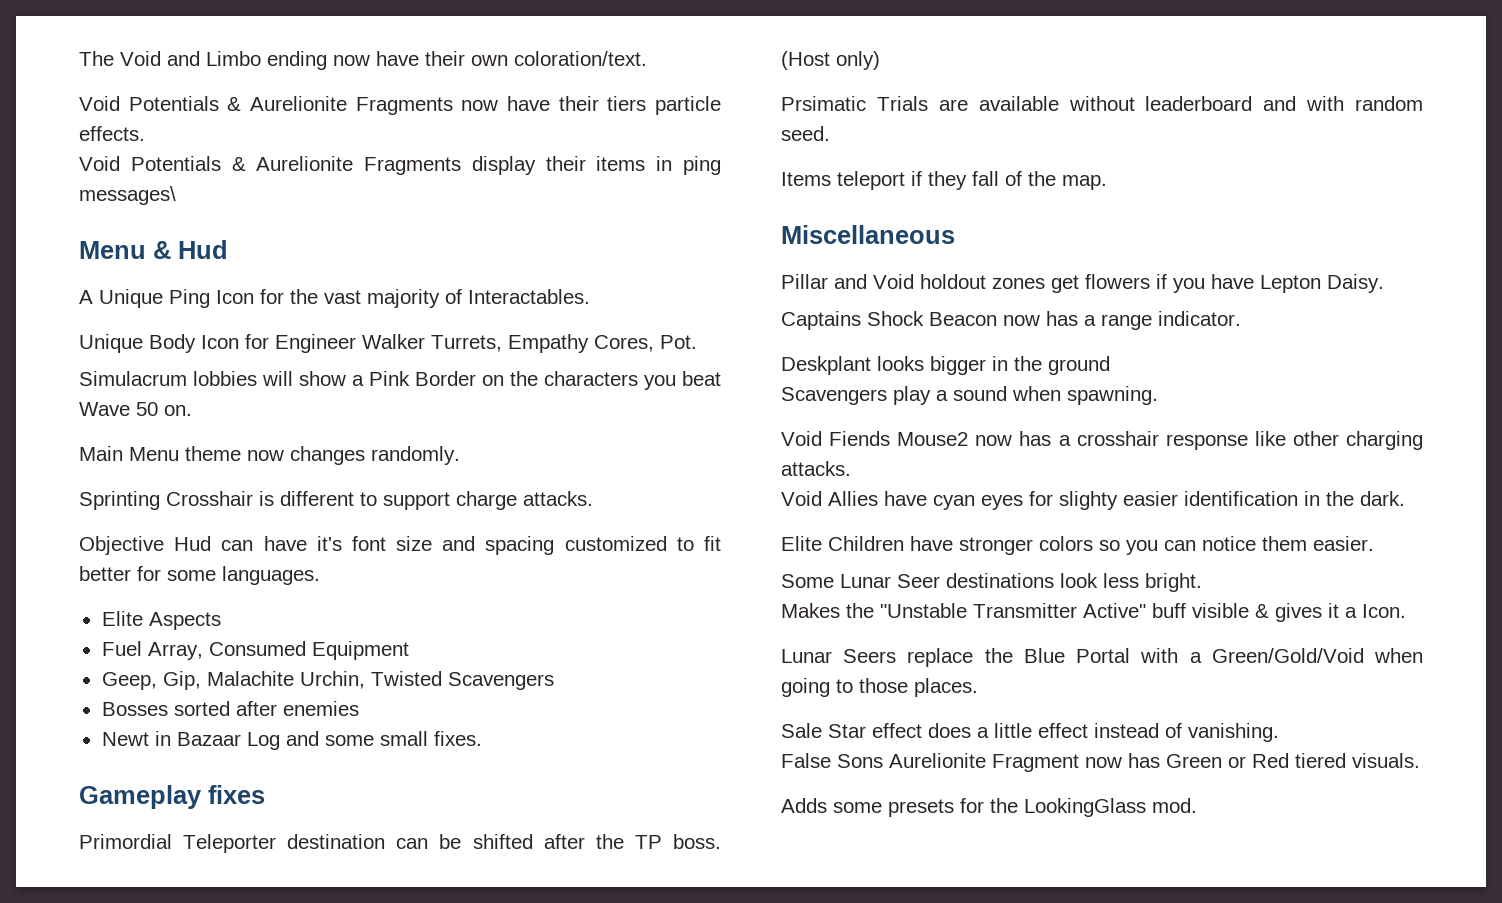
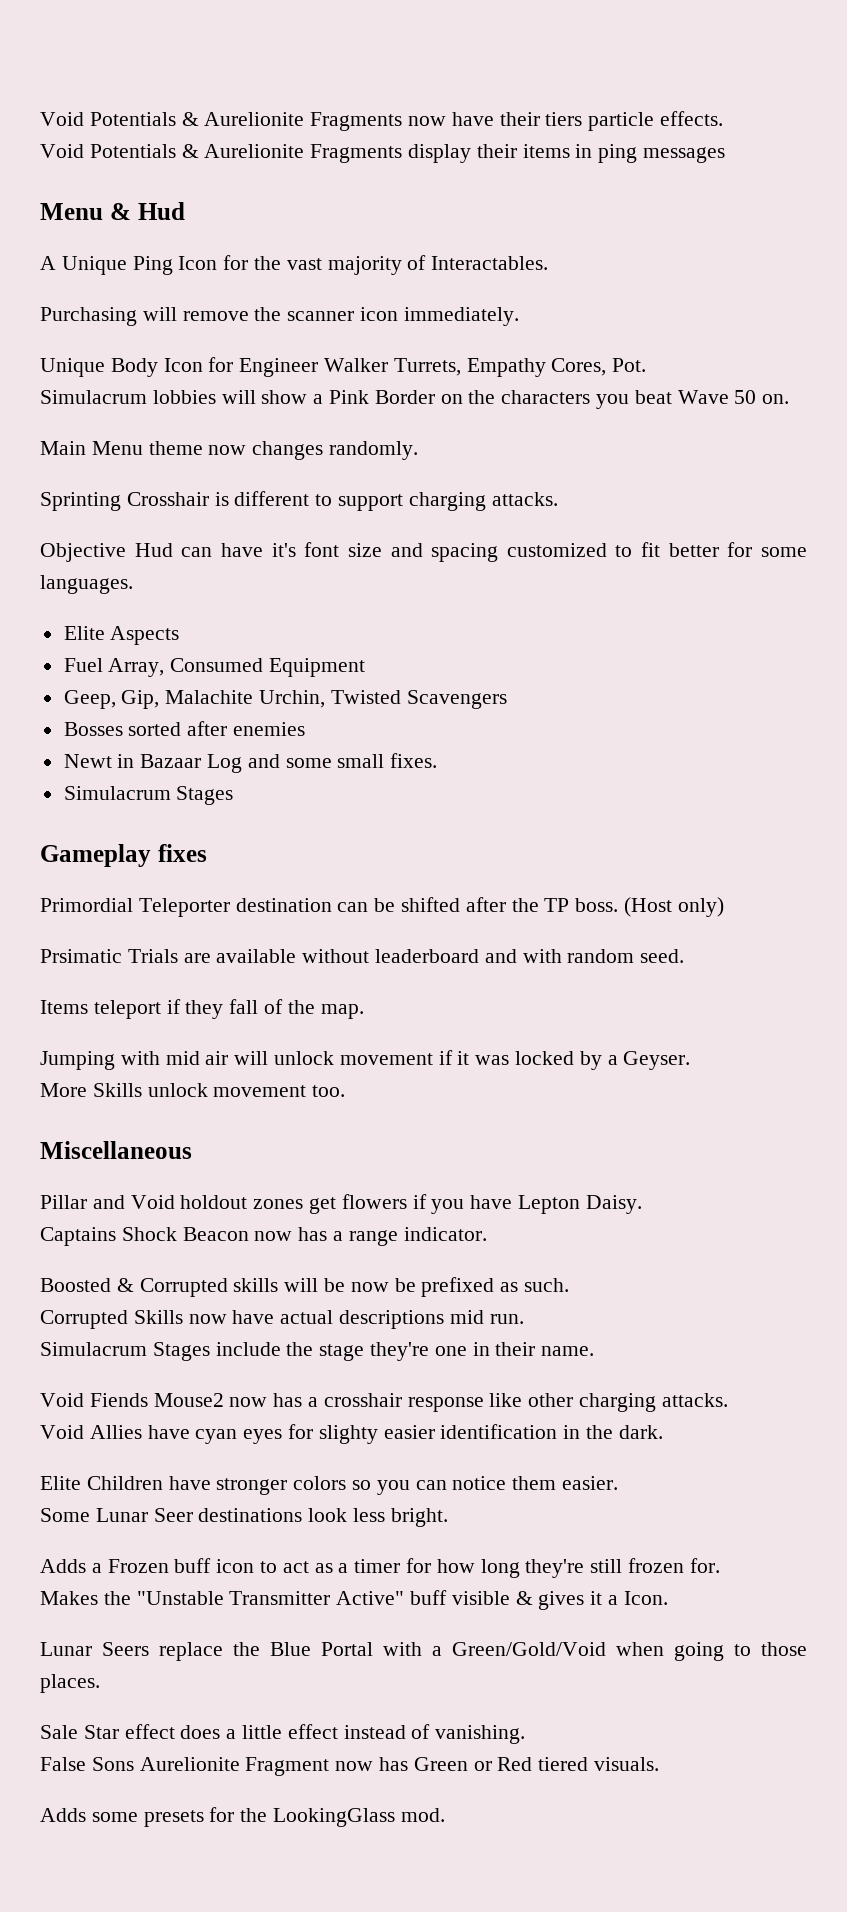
[79,51,647,70] The Void and Limbo ending now have their own coloration/text. // -> (40, 119) none
[79,186,176,205] messages\ -> [643,147,726,163] messages
(590, 296) none -> [40,307,519,326] // Purchasing will remove the scanner icon immediately.
[456,491,517,510] charge -> [408,492,486,511] charging
(482, 738) none -> [63,786,234,805] // Simulacrum Stages
(1107, 182) none -> [40,1050,691,1070] [40,1083,346,1097] // Jumping with mid air will unlock movement if it was locked by a Geyser. // More Skills unlock movement too.
[781,356,1110,375] [781,386,1158,405] Deskplant looks bigger in the ground // Scavengers play a sound when spawning. -> [40,1277,570,1297] [40,1310,524,1329] [40,1342,595,1361] Boosted & Corrupted skills will be now be prefixed as such. // Corrupted Skills now have actual descriptions mid run. // Simulacrum Stages include the stage they're one in their name.
(1202, 582) none -> [40,1558,720,1578] // Adds a Frozen buff icon to act as a timer for how long they're still frozen for.

